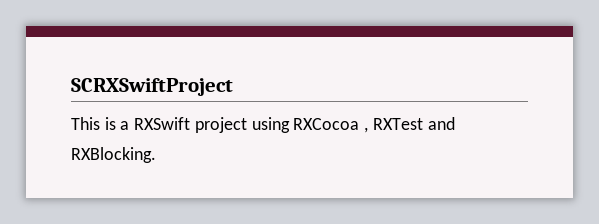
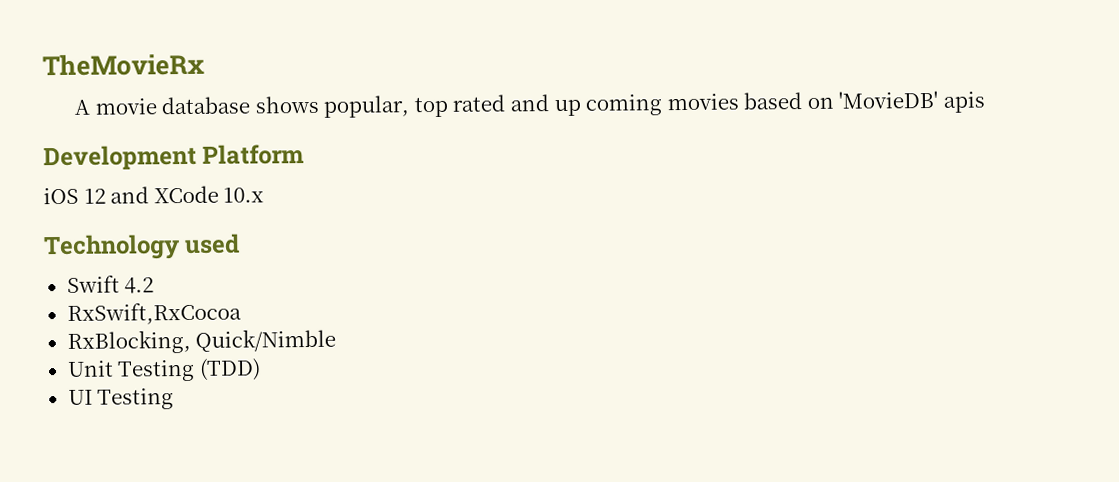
[71,78,233,96] [71,117,455,133] [71,147,156,163] SCRXSwiftProject // This is a RXSwift project using RXCocoa , RXTest and RXBlocking. -> [42,53,205,77] [74,90,985,118] [43,144,305,171] [43,185,265,205] [43,233,241,261] [66,275,155,294] [66,302,242,325] [66,328,337,354] [66,358,261,382] [67,388,175,410] TheMovieRx // A movie database shows popular, top rated and up coming movies based on 'MovieDB' apis // Development Platform // iOS 12 and XCode 10.x // Technology used // Swift 4.2 // RxSwift,RxCocoa // RxBlocking, Quick/Nimble // Unit Testing (TDD) // UI Testing

